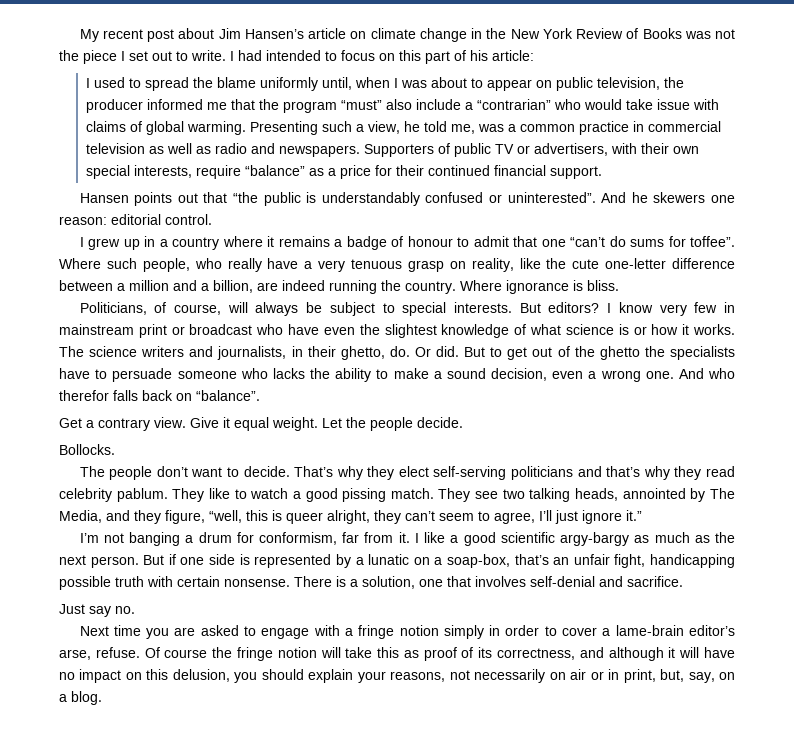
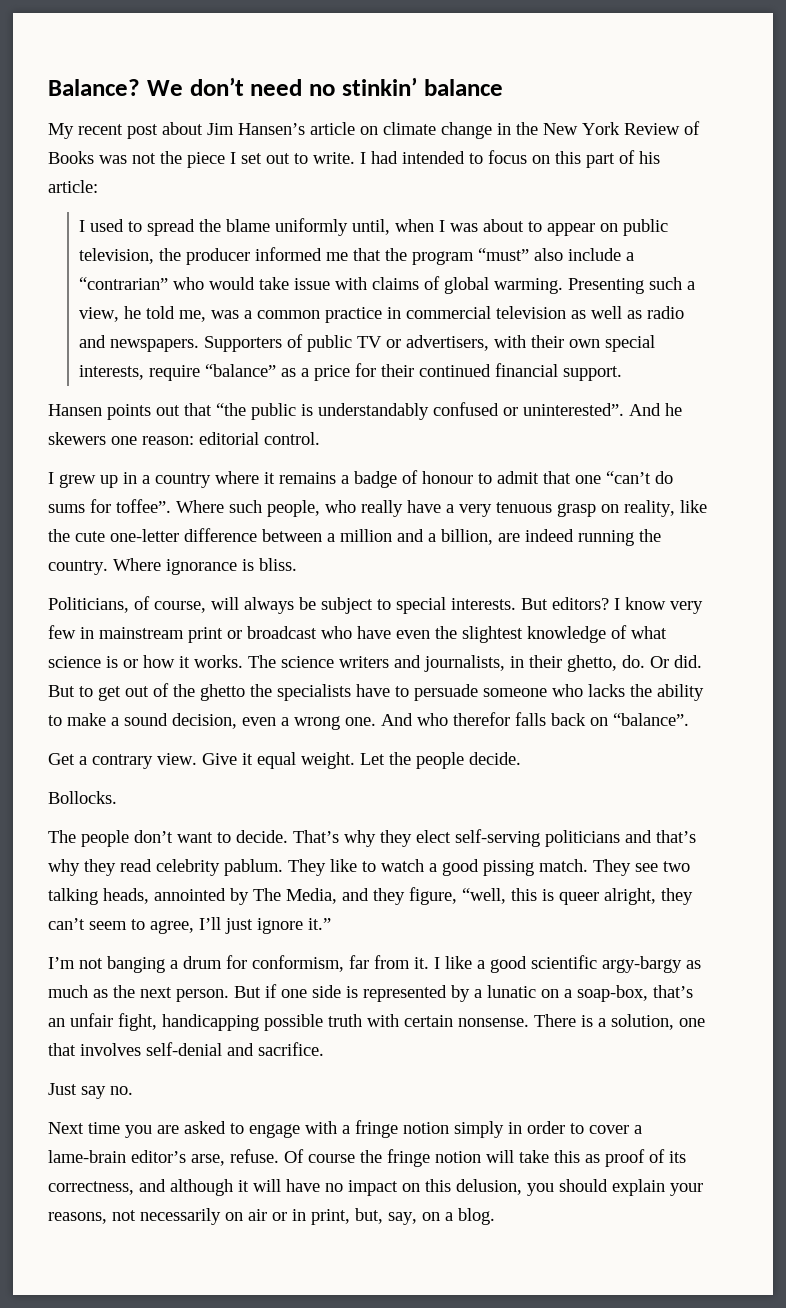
(79, 35) none -> [48,77,503,96] Balance? We don’t need no stinkin’ balance //

